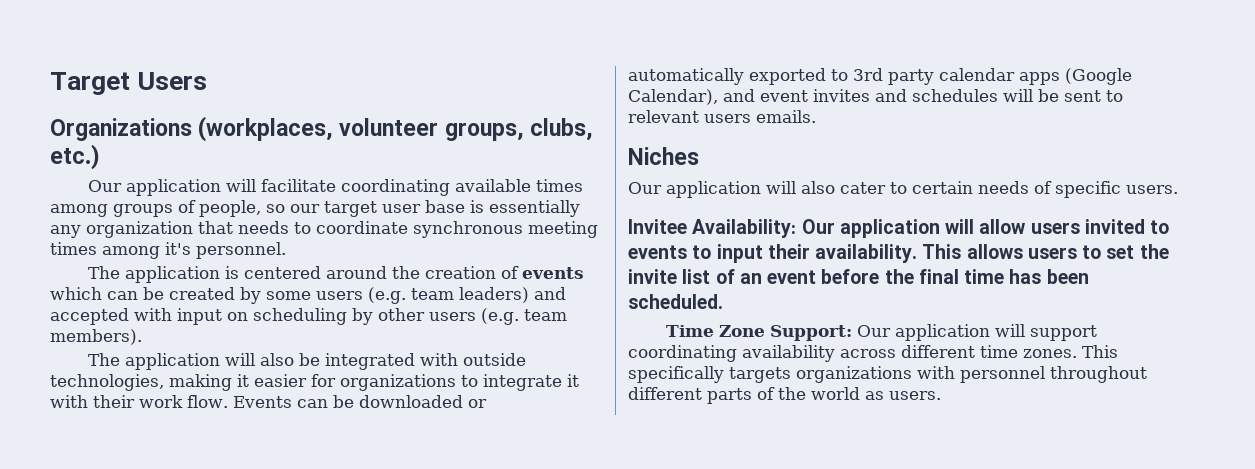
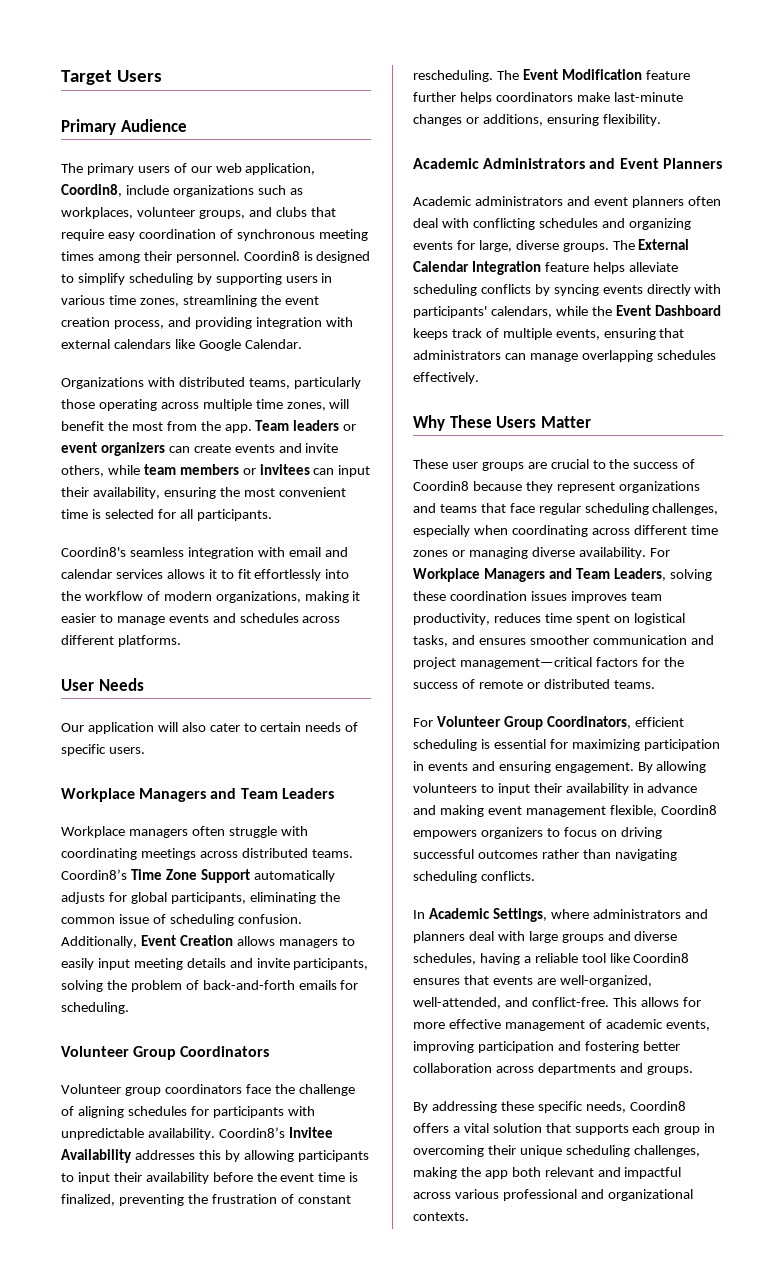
[50,116,593,142] [50,144,100,170] [88,179,584,196] [50,200,580,217] [50,221,408,238] Organizations (workplaces, volunteer groups, clubs, etc.) // Our application will facilitate coordinating available times among groups of people, so our target user base is essentially any organization that needs to coordinate -> [61,119,187,135] [61,163,316,175] [61,184,303,197] [61,207,336,219] [61,229,233,241] Primary Audience // The primary users of our web application, Coordin8, include organizations such as workplaces, volunteer groups, and clubs that require easy coordination of
[165,242,191,255] it's -> [143,251,172,261] their
[88,266,585,283] [50,287,566,304] [50,308,567,325] [50,329,142,345] [88,353,527,370] [50,374,579,391] [50,395,487,408] [628,68,1132,85] [628,89,1123,105] [628,110,816,123] [628,147,699,165] // The application is centered around the creation of events which can be created by some users (e.g. team leaders) and accepted with input on scheduling by other users (e.g. team members). // The application will also be integrated with outside technologies, making it easier for organizations to integrate it with their work flow. Events can be downloaded or automatically exported to 3rd party calendar apps (Google Calendar), and event invites and schedules will be sent to relevant users emails. // Niches -> [243,251,371,263] [61,273,333,285] [61,295,319,307] [61,317,353,329] [61,339,302,351] [61,377,361,389] [61,399,350,411] [61,420,357,433] [61,442,339,456] [61,464,371,477] [61,487,346,499] [61,509,272,521] [61,547,348,559] [61,569,350,581] [61,591,361,603] [61,613,341,625] [61,635,181,647] [61,678,144,691] Coordin8 is designed to simplify scheduling by supporting users in various time zones, streamlining the event creation process, and providing integration with external calendars like Google Calendar. // Organizations with distributed teams, particularly those operating across multiple time zones, will benefit the most from the app. Team leaders or event organizers can create events and invite others, while team members or invitees can input their availability, ensuring the most convenient time is selected for all participants. // Coordin8's seamless integration with email and calendar services allows it to fit effortlessly into the workflow of modern organizations, making it easier to manage events and schedules across different platforms. // User Needs
[628,219,1170,238] [628,244,1169,263] [628,269,1089,284] [628,294,723,309] [666,324,1098,341] [628,345,1118,362] [628,366,1147,383] [628,387,941,404] Invitee Availability: Our application will allow users invited to events to input their availability. This allows users to set the invite list of an event before the final time has been scheduled. // Time Zone Support: Our application will support coordinating availability across different time zones. This specifically targets organizations with personnel throughout different parts of the world as users. -> [61,788,334,802] [61,826,308,838] [61,848,353,860] [61,869,335,883] [61,892,340,904] [61,914,302,926] [61,935,355,948] [61,958,369,970] [61,980,359,992] [61,1002,129,1014] [61,1046,270,1060] [61,1084,355,1096] [61,1106,315,1118] [61,1127,333,1140] [61,1149,369,1163] [61,1172,359,1184] [61,1194,351,1206] [413,69,690,82] [413,92,683,104] [413,114,661,126] [413,158,722,169] [413,196,721,208] [413,218,691,230] [413,239,690,252] [413,261,678,275] [413,284,722,296] [413,305,721,318] [413,328,685,340] [413,350,716,362] [413,372,479,384] [413,415,591,431] [413,459,696,471] [413,481,700,493] [413,503,719,515] [413,525,718,537] [413,547,670,559] [413,568,712,582] [413,591,662,603] [413,613,685,625] [413,635,714,647] [413,657,684,669] [413,679,655,689] [413,716,684,730] [413,739,720,751] [413,761,707,773] [413,783,698,795] [413,805,717,817] [413,827,662,839] [413,849,677,861] [413,871,535,883] [413,908,708,922] [413,931,678,943] [413,953,690,965] [413,975,652,987] [413,997,701,1009] [413,1019,710,1031] [413,1041,680,1053] [413,1063,693,1075] [413,1101,686,1113] [413,1123,716,1135] [413,1145,700,1157] [413,1167,682,1179] [413,1189,693,1201] [413,1212,469,1221] Workplace Managers and Team Leaders // Workplace managers often struggle with coordinating meetings across distributed teams. Coordin8’s Time Zone Support automatically adjusts for global participants, eliminating the common issue of scheduling confusion. Additionally, Event Creation allows managers to easily input meeting details and invite participants, solving the problem of back-and-forth emails for scheduling. // Volunteer Group Coordinators // Volunteer group coordinators face the challenge of aligning schedules for participants with unpredictable availability. Coordin8’s Invitee Availability addresses this by allowing participants to input their availability before the event time is finalized, preventing the frustration of constant rescheduling. The Event Modification feature further helps coordinators make last-minute changes or additions, ensuring flexibility. // Academic Administrators and Event Planners // Academic administrators and event planners often deal with conflicting schedules and organizing events for large, diverse groups. The External Calendar Integration feature helps alleviate scheduling conflicts by syncing events directly with participants' calendars, while the Event Dashboard keeps track of multiple events, ensuring that administrators can manage overlapping schedules effectively. // Why These Users Matter // These user groups are crucial to the success of Coordin8 because they represent organizations and teams that face regular scheduling challenges, especially when coordinating across different time zones or managing diverse availability. For Workplace Managers and Team Leaders, solving these coordination issues improves team productivity, reduces time spent on logistical tasks, and ensures smoother communication and project management—critical factors for the success of remote or distributed teams. // For Volunteer Group Coordinators, efficient scheduling is essential for maximizing participation in events and ensuring engagement. By allowing volunteers to input their availability in advance and making event management flexible, Coordin8 empowers organizers to focus on driving successful outcomes rather than navigating scheduling conflicts. // In Academic Settings, where administrators and planners deal with large groups and diverse schedules, having a reliable tool like Coordin8 ensures that events are well-organized, well-attended, and conflict-free. This allows for more effective management of academic events, improving participation and fostering better collaboration across departments and groups. // By addressing these specific needs, Coordin8 offers a vital solution that supports each group in overcoming their unique scheduling challenges, making the app both relevant and impactful across various professional and organizational contexts.

